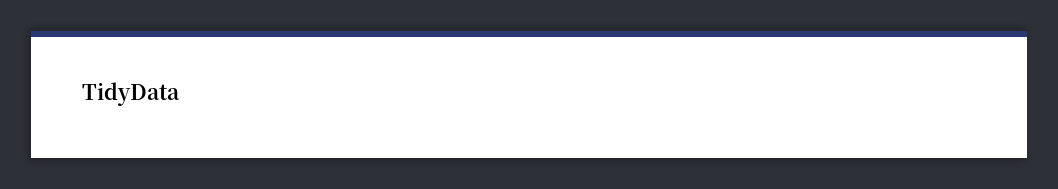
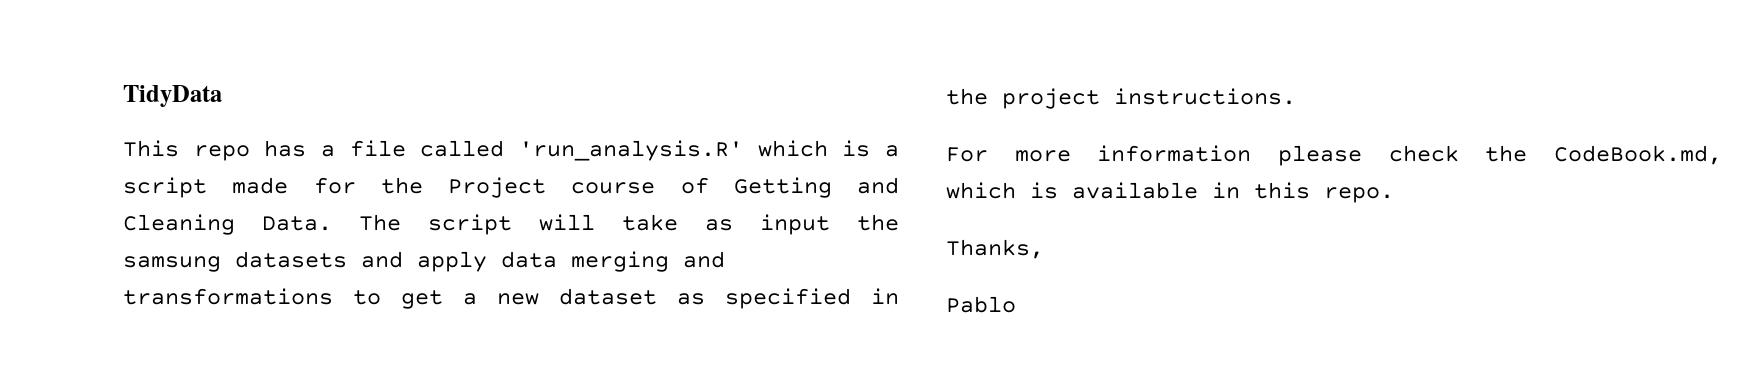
(180, 94) none -> [123,140,899,161] [123,177,899,198] [123,214,899,235] [123,251,725,272] [123,288,899,309] [946,88,1296,109] [946,145,1722,166] [946,182,1394,203] [946,239,1044,259] [946,296,1016,313] // This repo has a file called 'run_analysis.R' which is a script made for the Project course of Getting and Cleaning Data. The script will take as input the samsung datasets and apply data merging and transformations to get a new dataset as specified in the project instructions. // For more information please check the CodeBook.md, which is available in this repo. // Thanks, // Pablo

